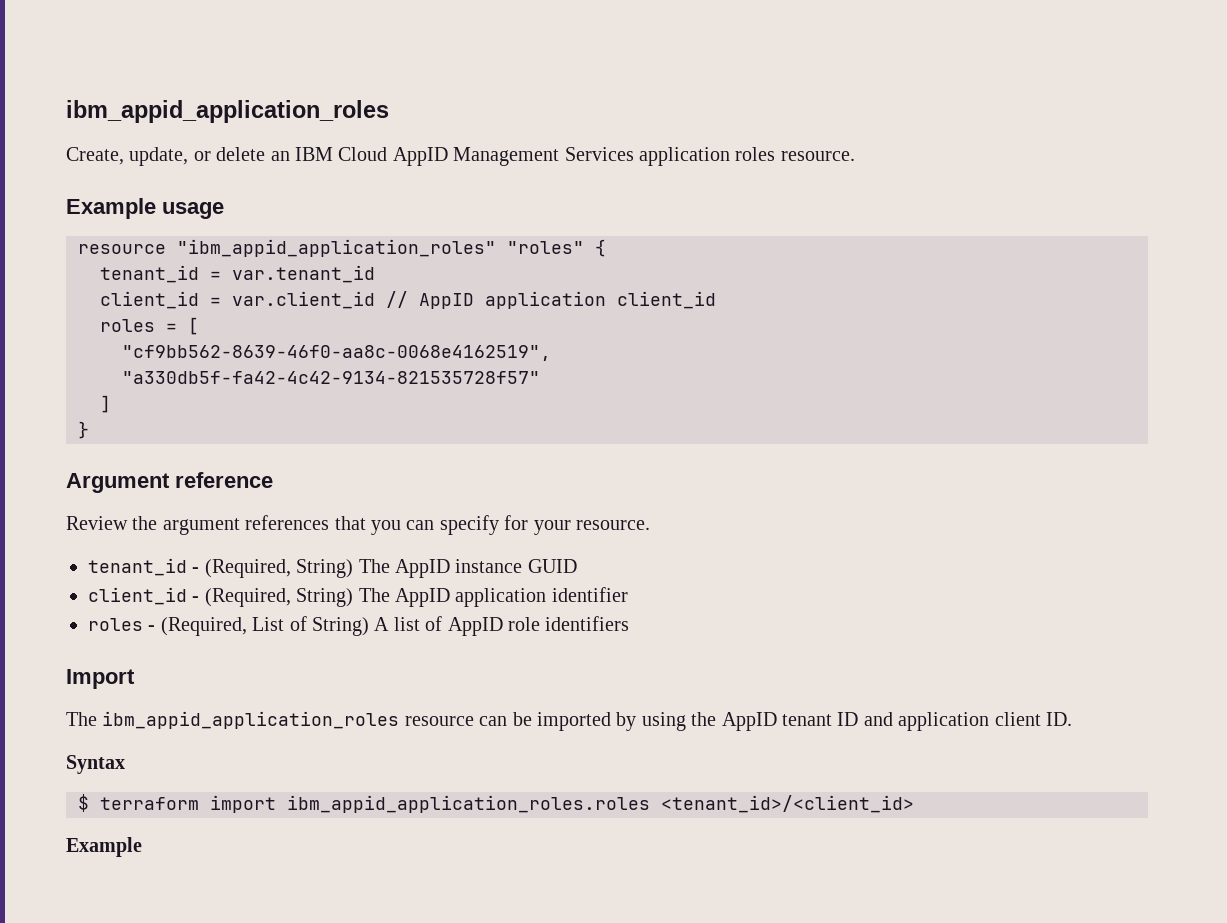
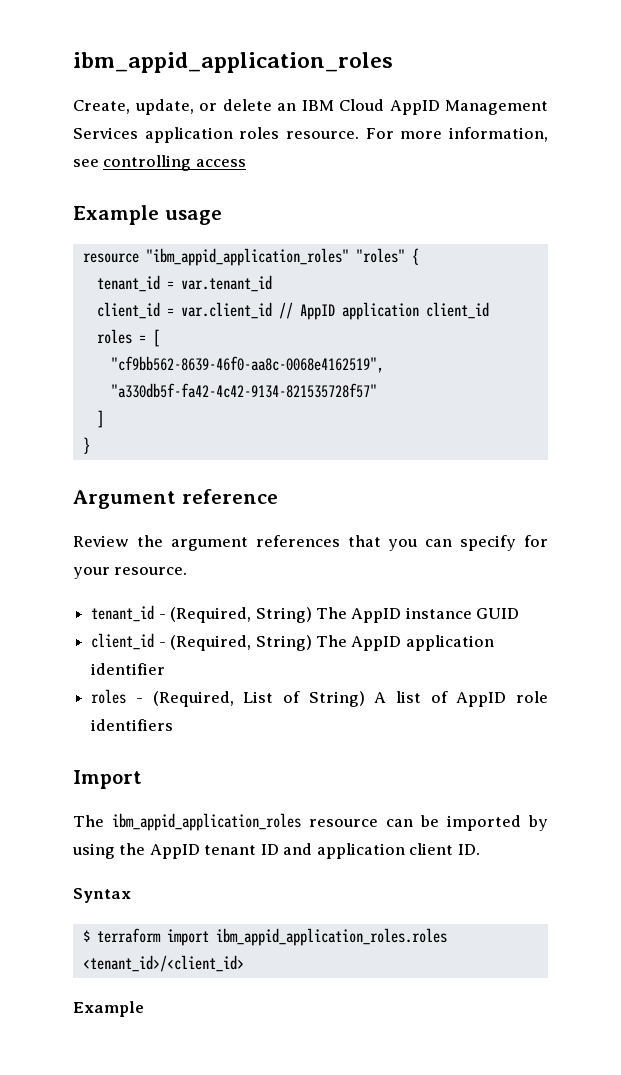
(855, 156) none -> [365,127,548,142] [73,155,246,171] For more information, see controlling access

